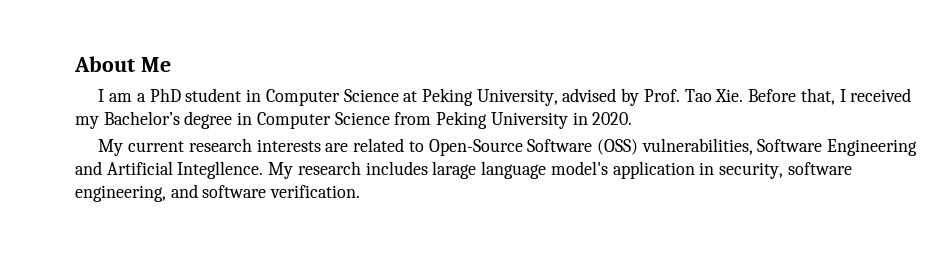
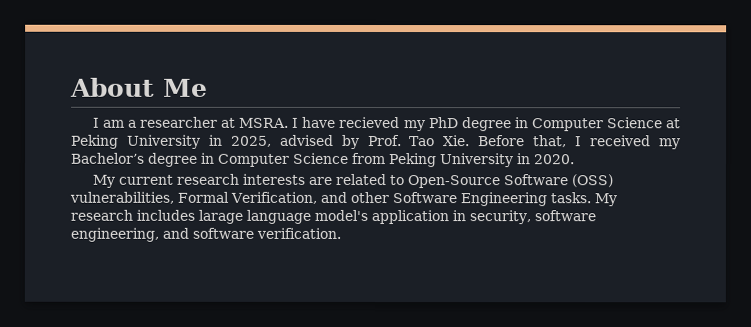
[149,88,242,102] PhD student -> [140,116,512,132] researcher at MSRA. I have recieved my PhD degree
[476,89,558,106] University, -> [126,134,272,149] University in 2025,
[757,139,918,156] [75,161,264,179] Software Engineering and Artificial Integllence. -> [177,191,591,207] Formal Verification, and other Software Engineering tasks.

